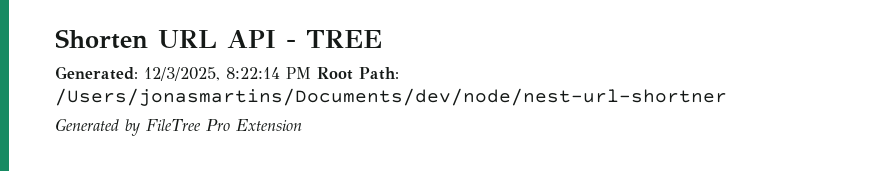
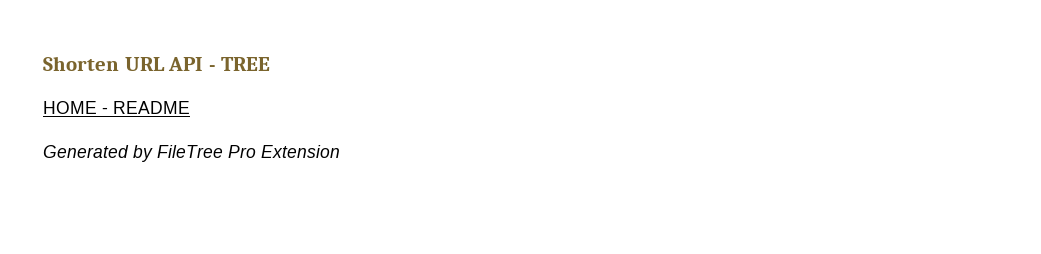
[55,66,399,81] [55,88,727,106] Generated: 12/3/2025, 8:22:14 PM Root Path: /Users/jonasmartins/Documents/dev/node/nest-url-shortner -> [43,101,190,114] HOME - README

